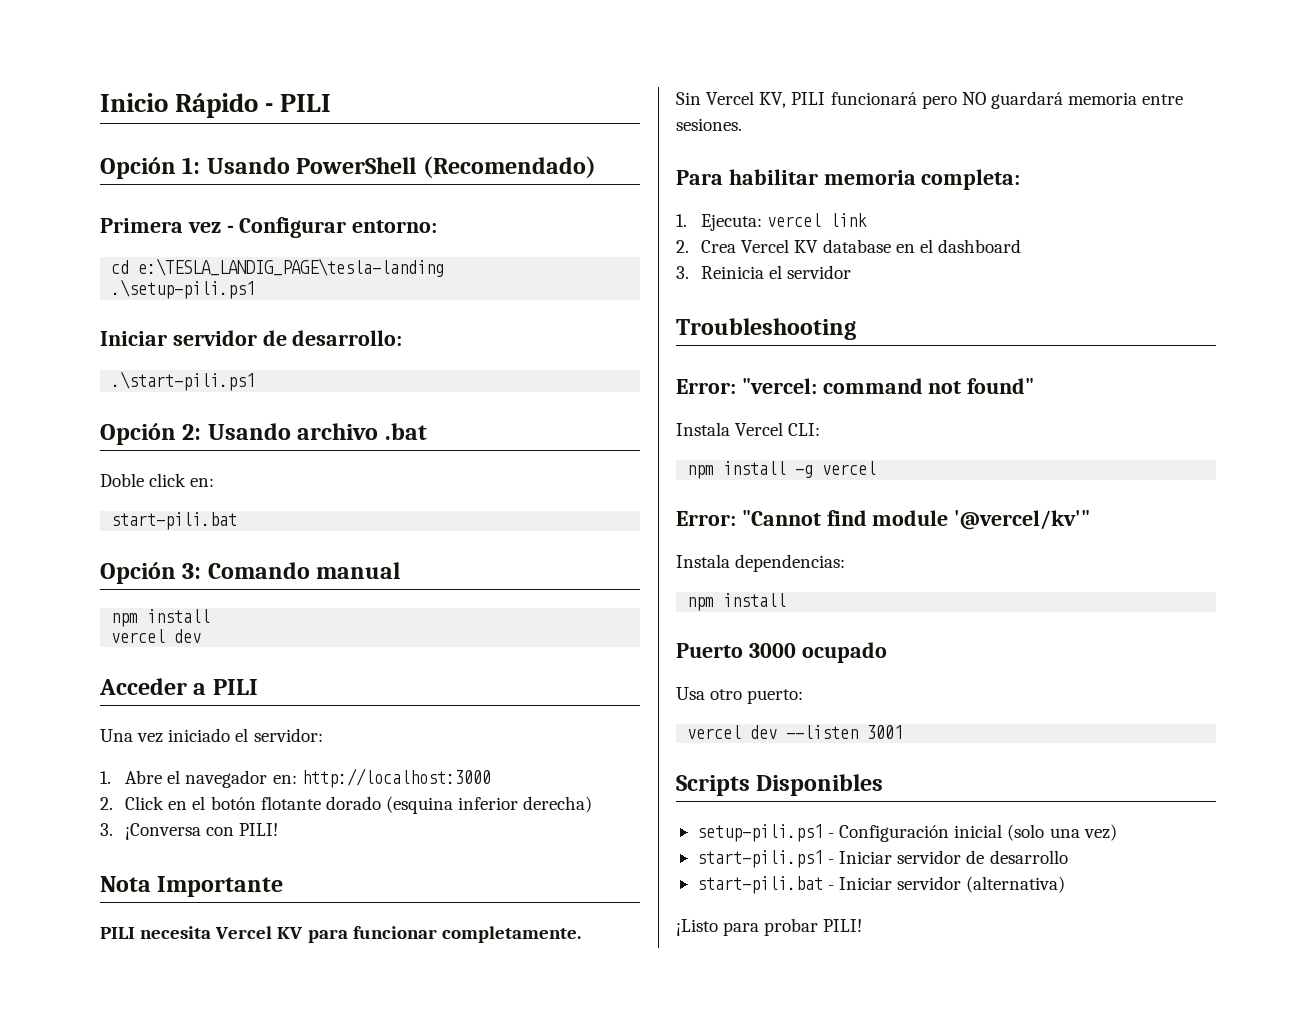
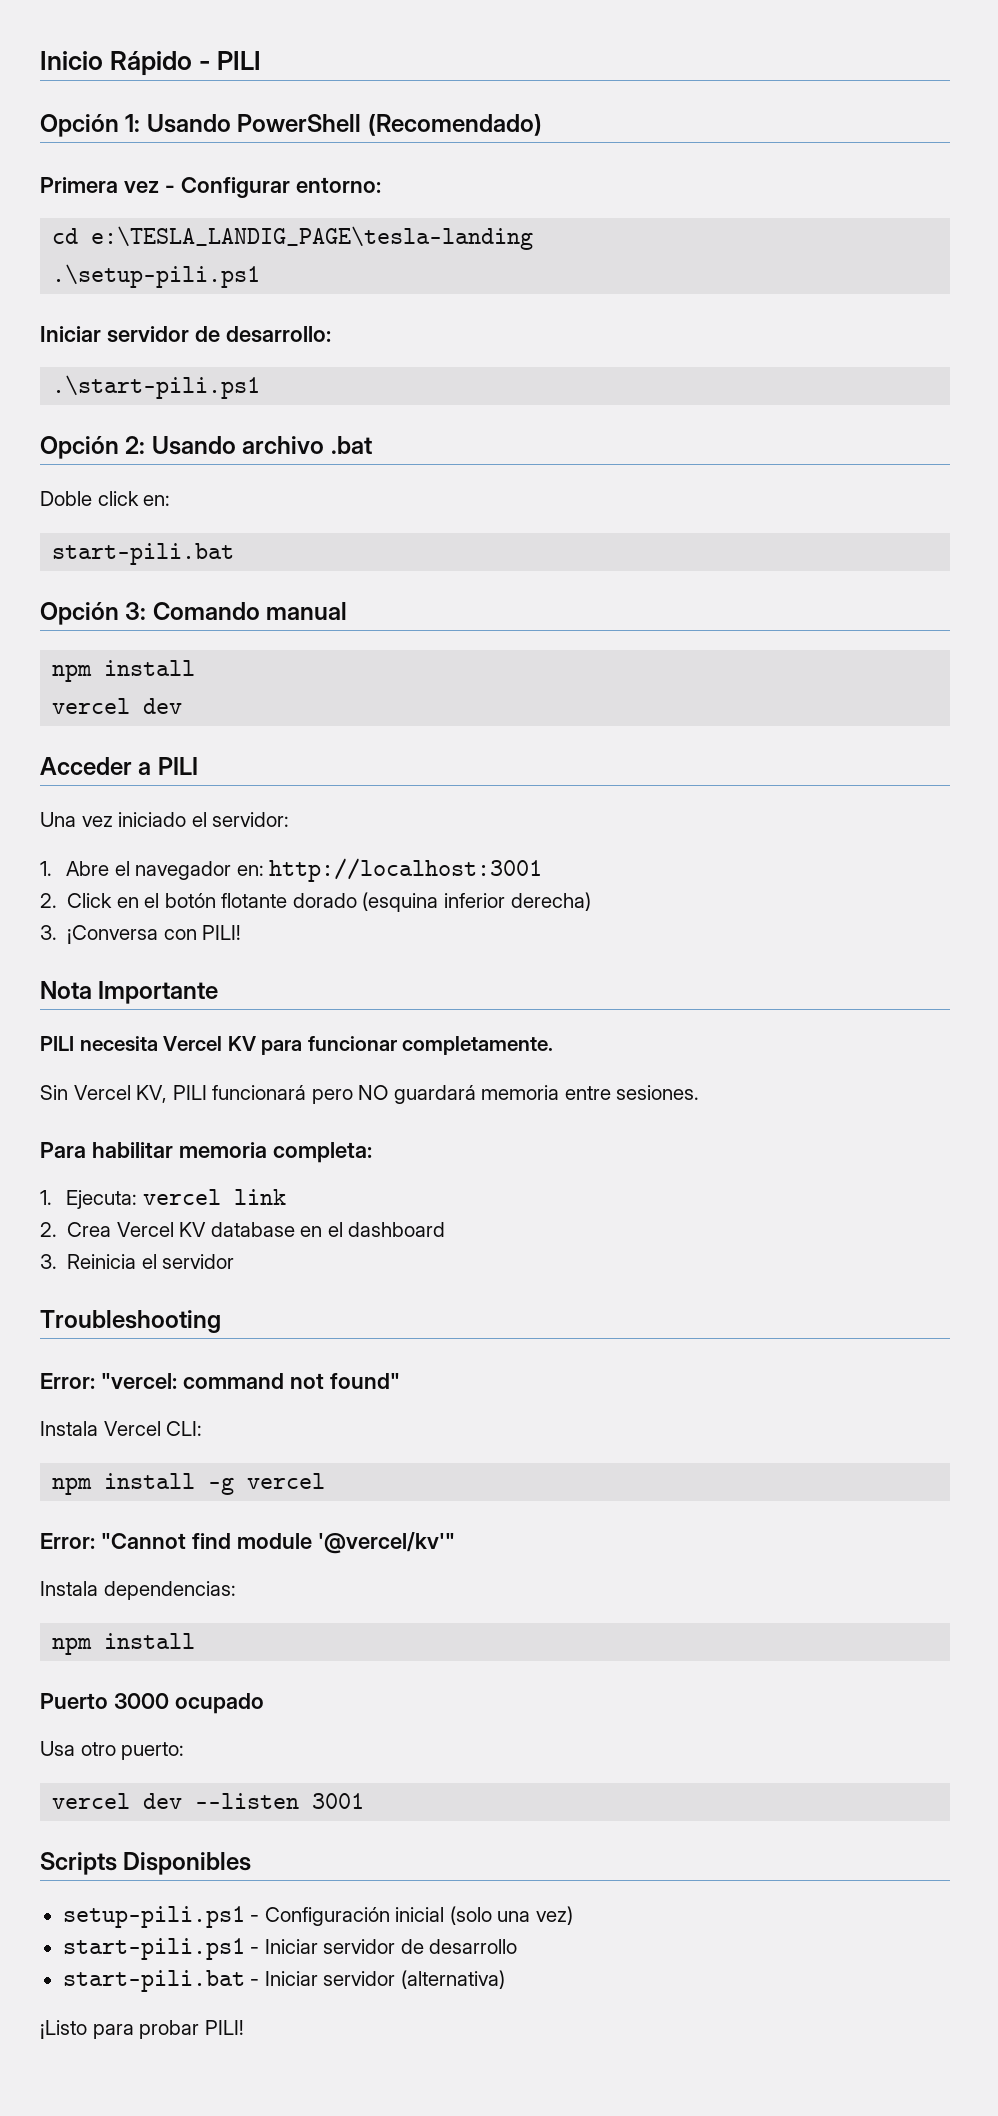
[301,768,491,788] http://localhost:3000 -> [269,858,543,882] http://localhost:3001

